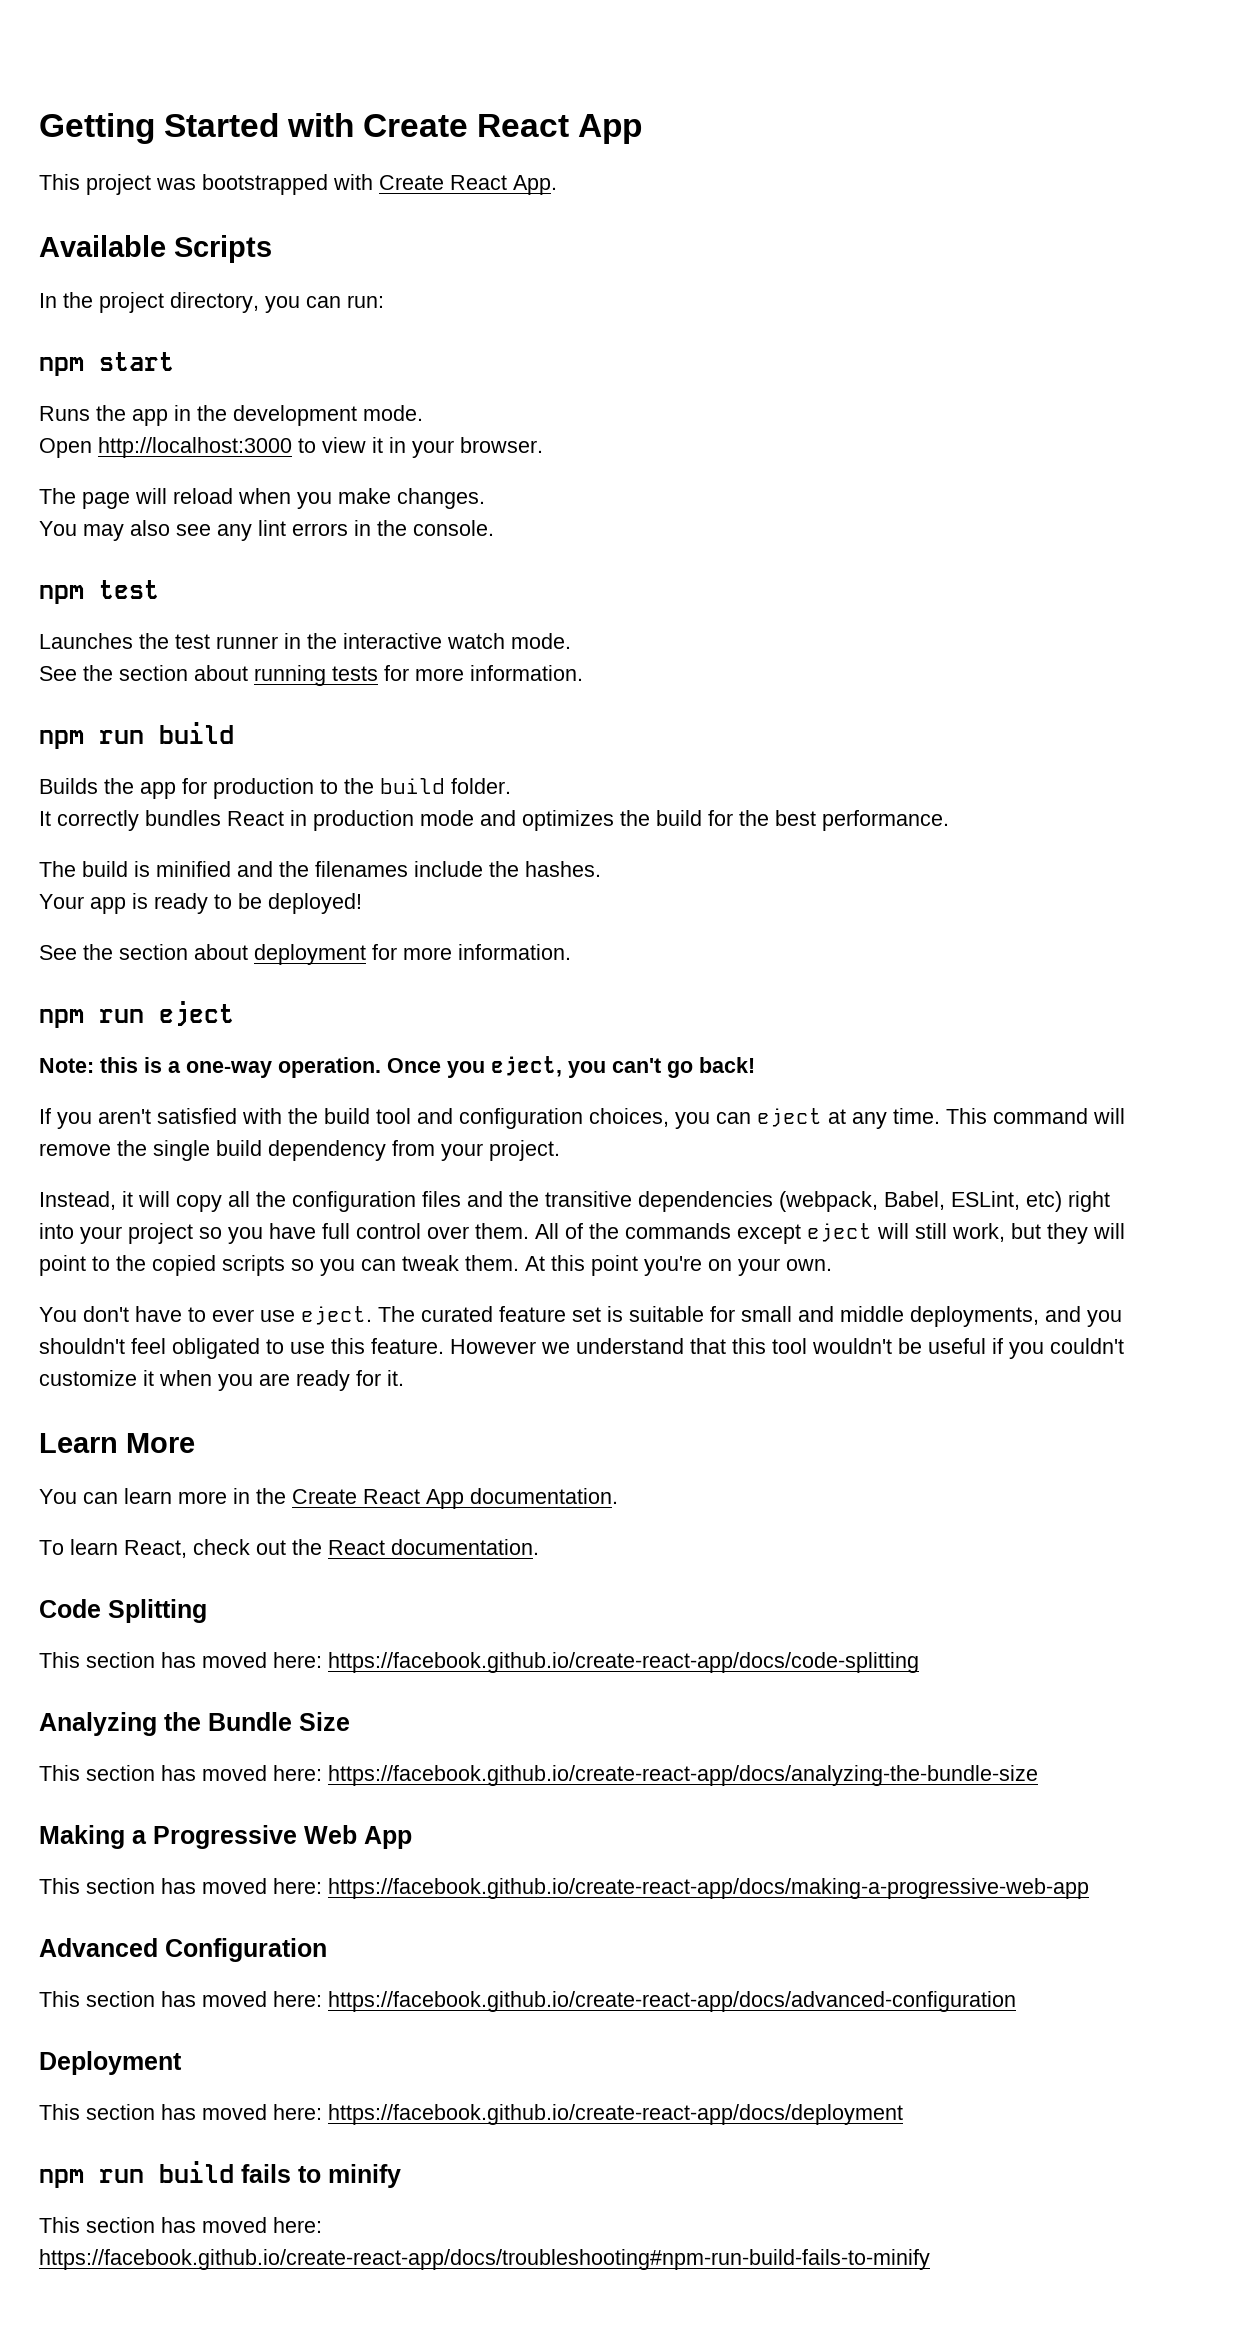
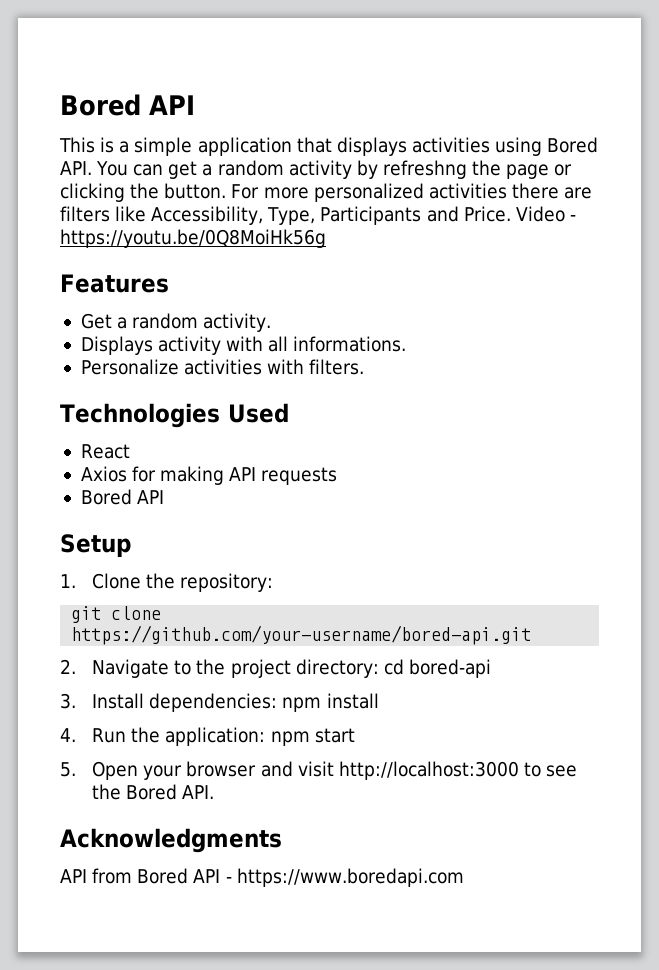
[39,113,643,144] [39,174,557,195] [39,235,272,263] [39,292,384,313] [39,352,174,376] [39,405,423,426] [39,437,543,458] [39,488,485,509] [39,520,494,541] [39,580,159,604] [39,633,571,649] [39,665,583,686] [39,722,234,749] [39,778,511,799] [39,810,949,831] [39,861,601,877] [39,893,362,914] [39,944,571,965] [39,1001,234,1028] [39,1056,755,1078] [39,1108,1125,1129] [39,1140,560,1161] [39,1191,1110,1212] [39,1223,1125,1244] [39,1255,832,1276] [39,1306,1122,1327] [39,1338,1124,1359] [39,1370,404,1391] [39,1433,195,1453] [39,1488,618,1509] [39,1539,539,1558] [39,1599,207,1623] [39,1652,919,1673] [39,1712,350,1736] [39,1765,1038,1786] [39,1825,412,1849] [39,1878,1089,1899] [39,1938,327,1962] [39,1991,1016,2012] [39,2051,182,2075] [39,2104,903,2125] [39,2161,401,2188] [39,2217,322,2233] [39,2249,930,2270] Getting Started with Create React App // This project was bootstrapped with Create React App. // Available Scripts // In the project directory, you can run: // npm start // Runs the app in the development mode. // Open http://localhost:3000 to view it in your browser. // The page will reload when you make changes. // You may also see any lint errors in the console. // npm test // Launches the test runner in the interactive watch mode. // See the section about running tests for more information. // npm run build // Builds the app for production to the build folder. // It correctly bundles React in production mode and optimizes the build for the best performance. // The build is minified and the filenames include the hashes. // Your app is ready to be deployed! // See the section about deployment for more information. // npm run eject // Note: this is a one-way operation. Once you eject, you can't go back! // If you aren't satisfied with the build tool and configuration choices, you can eject at any time. This command will remove the single build dependency from your project. // Instead, it will copy all the configuration files and the transitive dependencies (webpack, Babel, ESLint, etc) right into your project so you have full control over them. All of the commands except eject will still work, but they will point to the copied scripts so you can tweak them. At this point you're on your own. // You don't have to ever use eject. The curated feature set is suitable for small and middle deployments, and you shouldn't feel obligated to use this feature. However we understand that this tool wouldn't be useful if you couldn't customize it when you are ready for it. // Learn More // You can learn more in the Create React App documentation. // To learn React, check out the React documentation. // Code Splitting // This section has moved here: https://facebook.github.io/create-react-app/docs/code-splitting // Analyzing the Bundle Size // This section has moved here: https://facebook.github.io/create-react-app/docs/analyzing-the-bundle-size // Making a Progressive Web App // This section has moved here: https://facebook.github.io/create-react-app/docs/making-a-progressive-web-app // Advanced Configuration // This section has moved here: https://facebook.github.io/create-react-app/docs/advanced-configuration // Deployment // This section has moved here: https://facebook.github.io/create-react-app/docs/deployment // npm run build fails to minify // This section has moved here: https://facebook.github.io/create-react-app/docs/troubleshooting#npm-run-build-fails-to-minify -> [60,94,195,116] [59,137,599,156] [60,160,573,179] [60,183,593,202] [60,206,576,225] [60,229,326,248] [60,274,169,293] [80,313,272,332] [80,336,407,355] [80,359,365,375] [60,403,289,428] [80,444,130,459] [80,466,338,485] [80,489,165,505] [60,534,131,557] [60,573,274,592] [71,606,162,623] [71,625,532,645] [60,659,491,678] [60,693,379,712] [60,727,355,746] [60,761,578,780] [92,784,215,800] [60,828,282,853] [60,868,464,887] Bored API // This is a simple application that displays activities using Bored API. You can get a random activity by refreshng the page or clicking the button. For more personalized activities there are filters like Accessibility, Type, Participants and Price. Video - https://youtu.be/0Q8MoiHk56g // Features // Get a random activity. // Displays activity with all informations. // Personalize activities with filters. // Technologies Used // React // Axios for making API requests // Bored API // Setup // 1. Clone the repository: // git clone https://github.com/your-username/bored-api.git // 2. Navigate to the project directory: cd bored-api // 3. Install dependencies: npm install // 4. Run the application: npm start // 5. Open your browser and visit http://localhost:3000 to see the Bored API. // Acknowledgments // API from Bored API - https://www.boredapi.com

